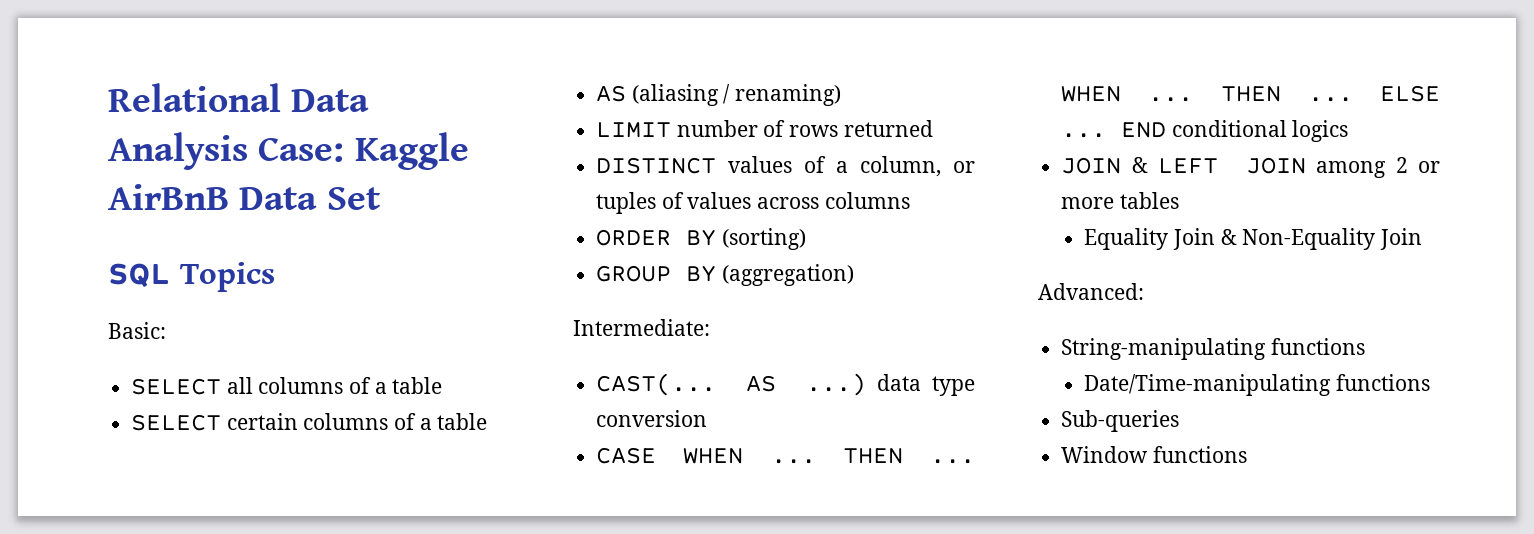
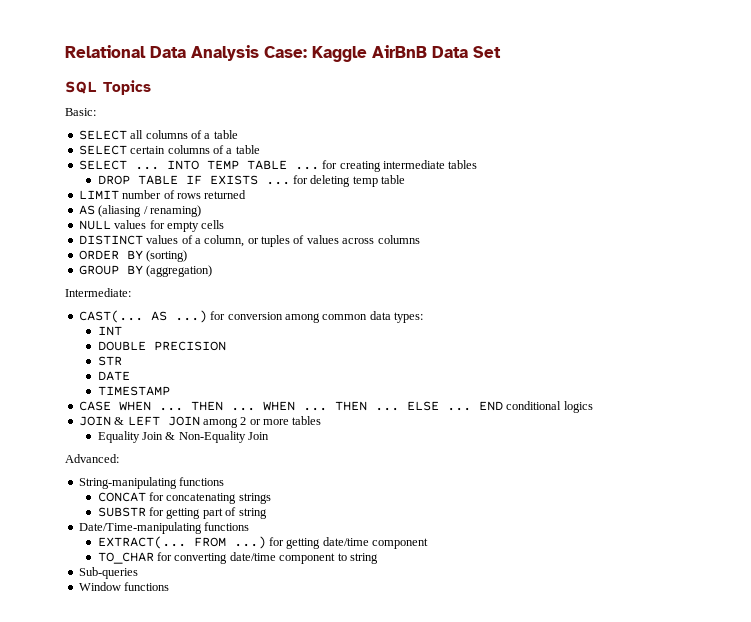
[596,84,842,106] AS (aliasing / renaming) -> [78,160,478,172] [97,175,406,187] SELECT ... INTO TEMP TABLE ... for creating intermediate tables // DROP TABLE IF EXISTS ... for deleting temp table
(933, 128) none -> [78,205,201,217] [78,220,225,232] // AS (aliasing / renaming) // NULL values for empty cells
[876,374,975,396] [596,410,708,427] data type conversion -> [210,311,423,323] [97,326,122,336] [97,341,226,351] [97,356,122,366] [97,371,130,381] [97,386,170,396] for conversion among common data types: // INT // DOUBLE PRECISION // STR // DATE // TIMESTAMP
[1084,374,1430,396] Date/Time-manipulating functions -> [97,492,271,504] [97,507,267,519] [78,522,250,534] [97,536,429,549] [97,552,378,564] CONCAT for concatenating strings // SUBSTR for getting part of string // Date/Time-manipulating functions // EXTRACT(... FROM ...) for getting date/time component // TO_CHAR for converting date/time component to string

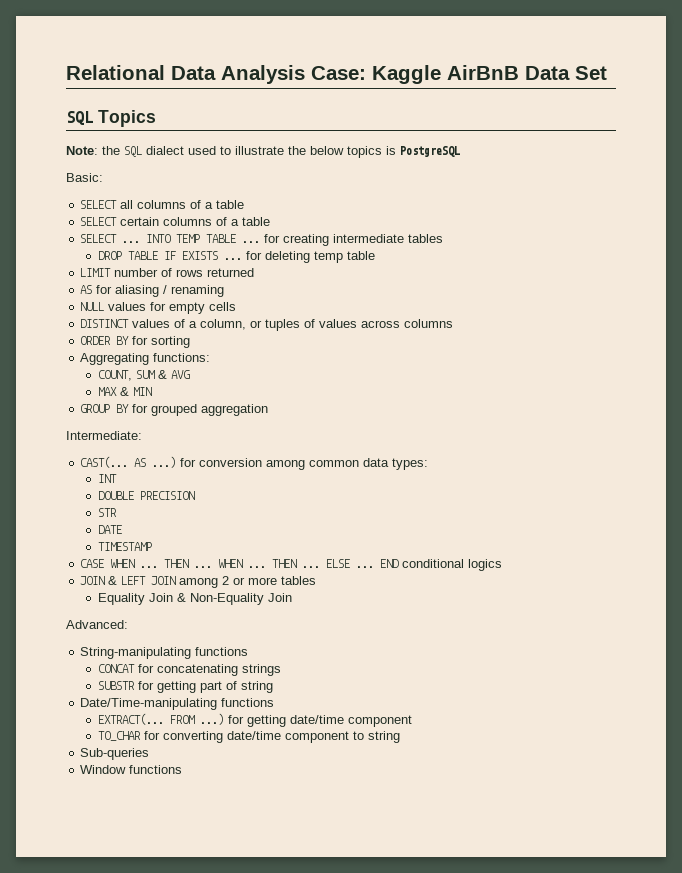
(151, 87) none -> [66,146,460,158] // Note: the SQL dialect used to illustrate the below topics is PostgreSQL
[98,205,201,217] (aliasing / renaming) -> [96,285,225,297] for aliasing / renaming
[146,250,188,262] (sorting) -> [132,336,191,348] [80,353,211,365] [97,370,190,381] [97,387,152,396] for sorting // Aggregating functions: // COUNT, SUM & AVG // MAX & MIN
[146,265,213,277] (aggregation) -> [132,404,269,416] for grouped aggregation

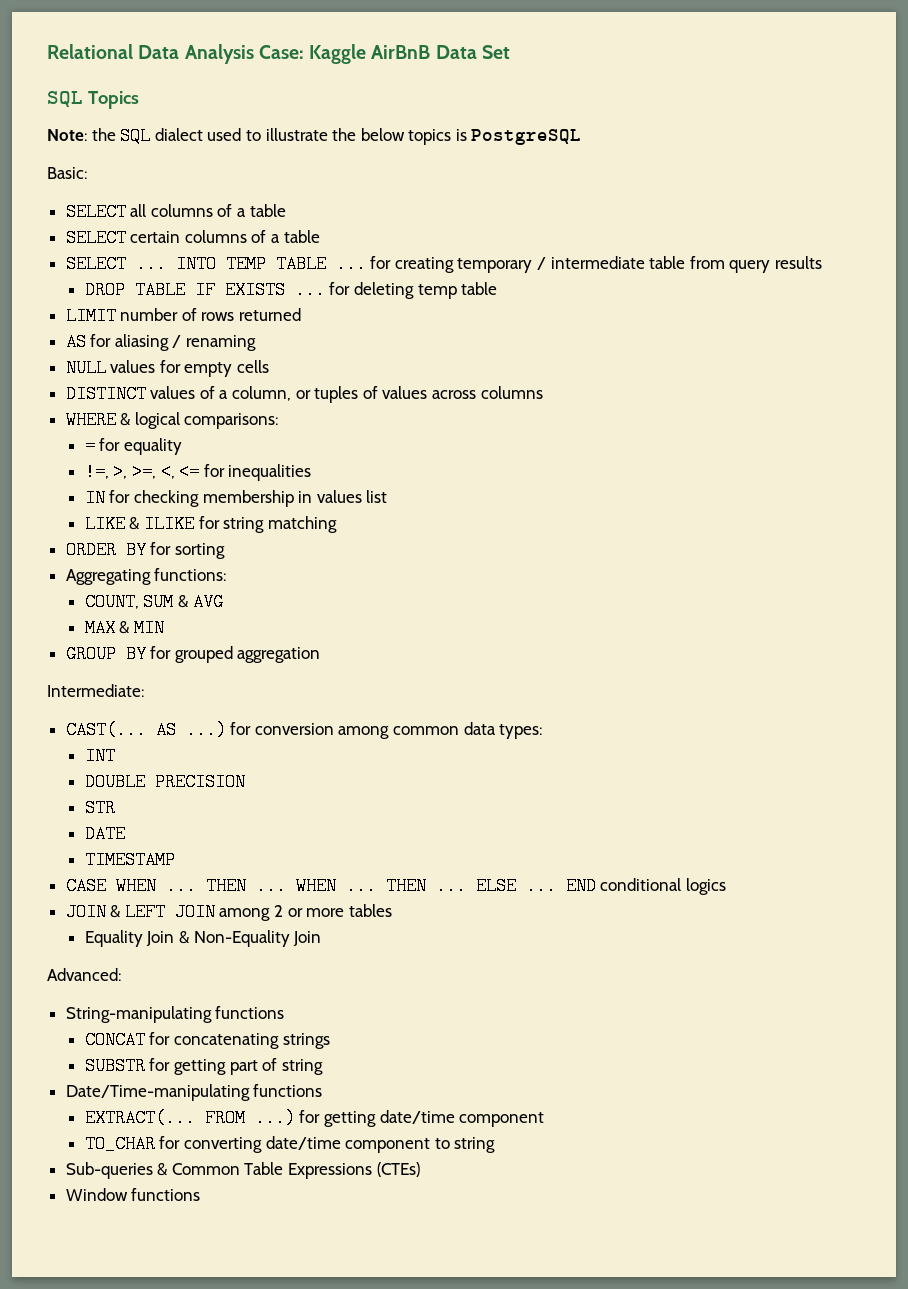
[333,234,444,243] intermediate tables -> [457,256,823,273] temporary / intermediate table from query results
(454, 323) none -> [65,411,279,429] [84,437,182,455] [84,463,312,481] [84,489,388,507] [84,515,337,533] // WHERE & logical comparisons: // = for equality // !=, >, >=, <, <= for inequalities // IN for checking membership in values list // LIKE & ILIKE for string matching
(150, 754) none -> [157,1162,420,1179] & Common Table Expressions (CTEs)

